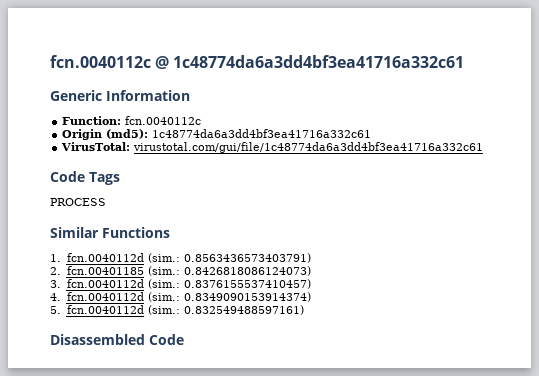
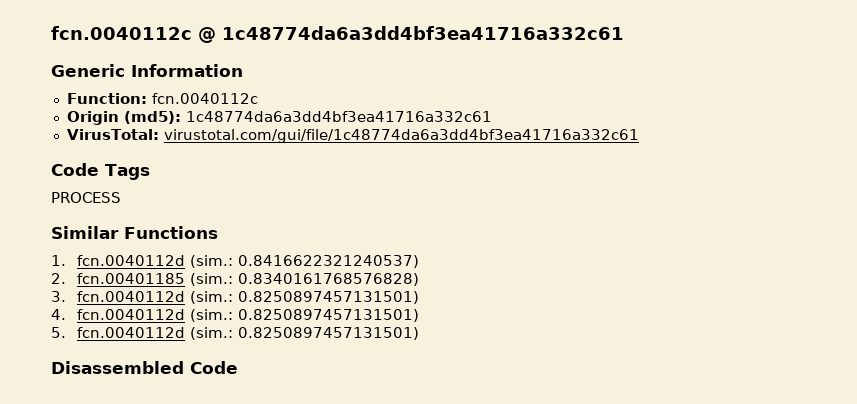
[183,253,311,263] 0.8563436573403791) -> [237,255,419,268] 0.8416622321240537)
[183,266,311,276] 0.8426818086124073) -> [237,273,419,286] 0.8340161768576828)
[183,279,311,289] 0.8376155537410457) -> [237,291,419,304] 0.8250897457131501)
[183,292,311,302] 0.8349090153914374) -> [237,309,419,322] 0.8250897457131501)
[183,305,304,315] 0.832549488597161) -> [237,327,419,340] 0.8250897457131501)

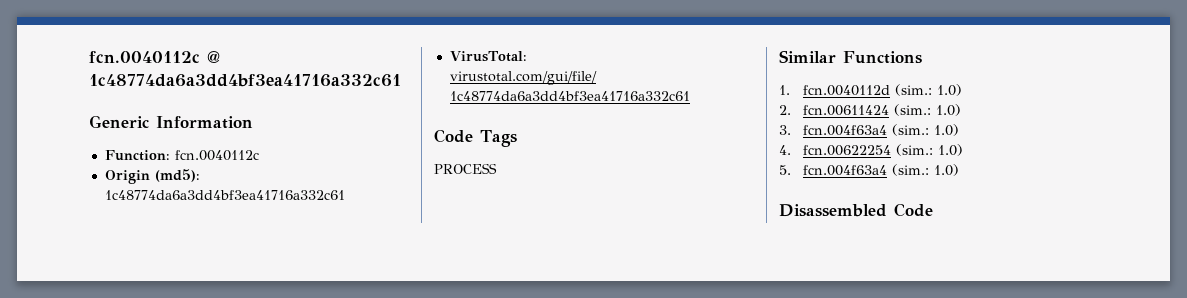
[237,255,419,268] 0.8416622321240537) -> [937,84,963,96] 1.0)
[76,273,419,286] [51,291,419,304] [51,309,419,322] [51,327,419,340] fcn.00401185 (sim.: 0.8340161768576828) // 3. fcn.0040112d (sim.: 0.8250897457131501) // 4. fcn.0040112d (sim.: 0.8250897457131501) // 5. fcn.0040112d (sim.: 0.8250897457131501) -> [803,104,962,116] [779,124,960,136] [779,144,964,156] [779,164,960,176] fcn.00611424 (sim.: 1.0) // 3. fcn.004f63a4 (sim.: 1.0) // 4. fcn.00622254 (sim.: 1.0) // 5. fcn.004f63a4 (sim.: 1.0)

